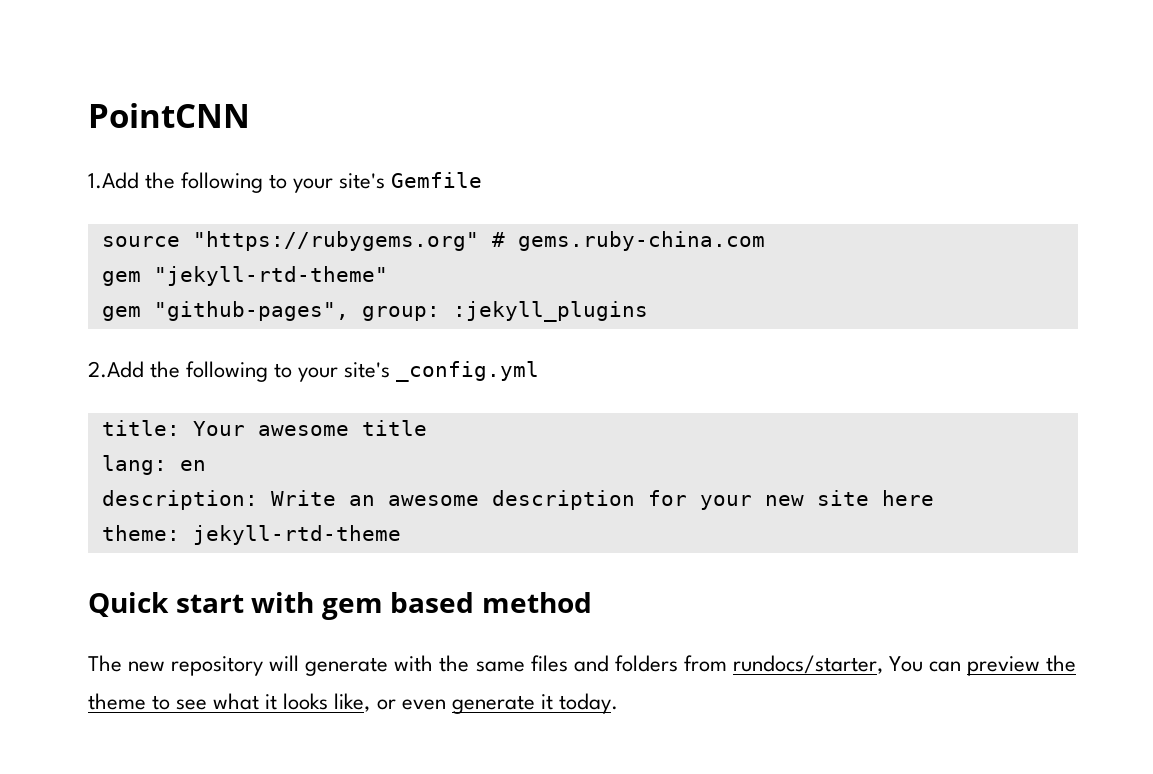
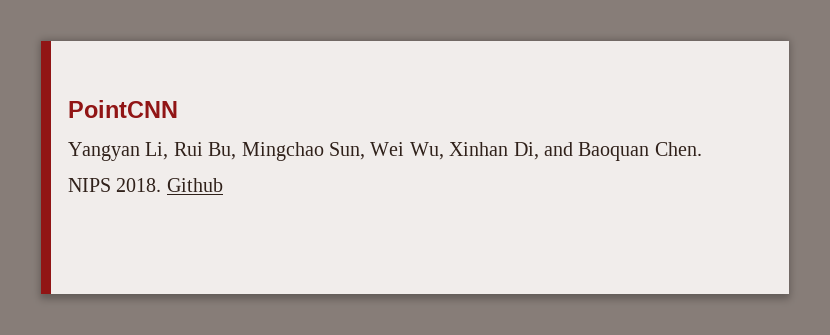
[88,172,483,193] [101,231,765,251] [101,266,388,286] [101,301,648,322] [88,361,540,382] [101,420,427,436] [101,455,206,475] [101,490,934,510] [101,525,401,545] [88,592,592,620] [88,655,1077,676] [88,693,618,714] 1.Add the following to your site's Gemfile // source "https://rubygems.org" # gems.ruby-china.com // gem "jekyll-rtd-theme" // gem "github-pages", group: :jekyll_plugins // 2.Add the following to your site's _config.yml // title: Your awesome title // lang: en // description: Write an awesome description for your new site here // theme: jekyll-rtd-theme // Quick start with gem based method // The new repository will generate with the same files and folders from rundocs/starter, You can preview the theme to see what it looks like, or even generate it today. -> [68,142,702,161] [68,178,223,192] Yangyan Li, Rui Bu, Mingchao Sun, Wei Wu, Xinhan Di, and Baoquan Chen. // NIPS 2018. Github

